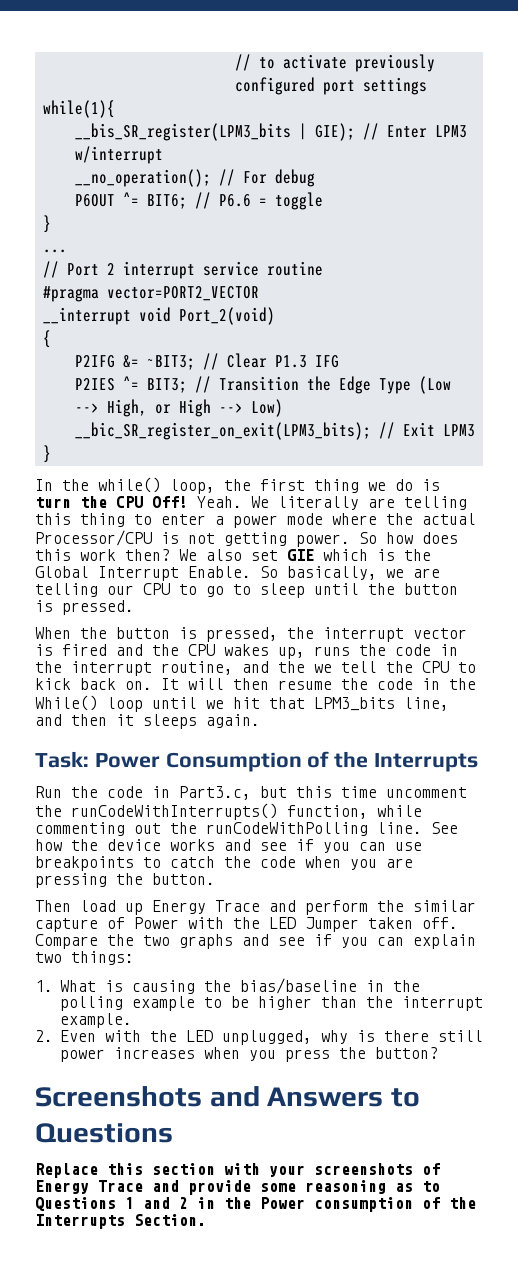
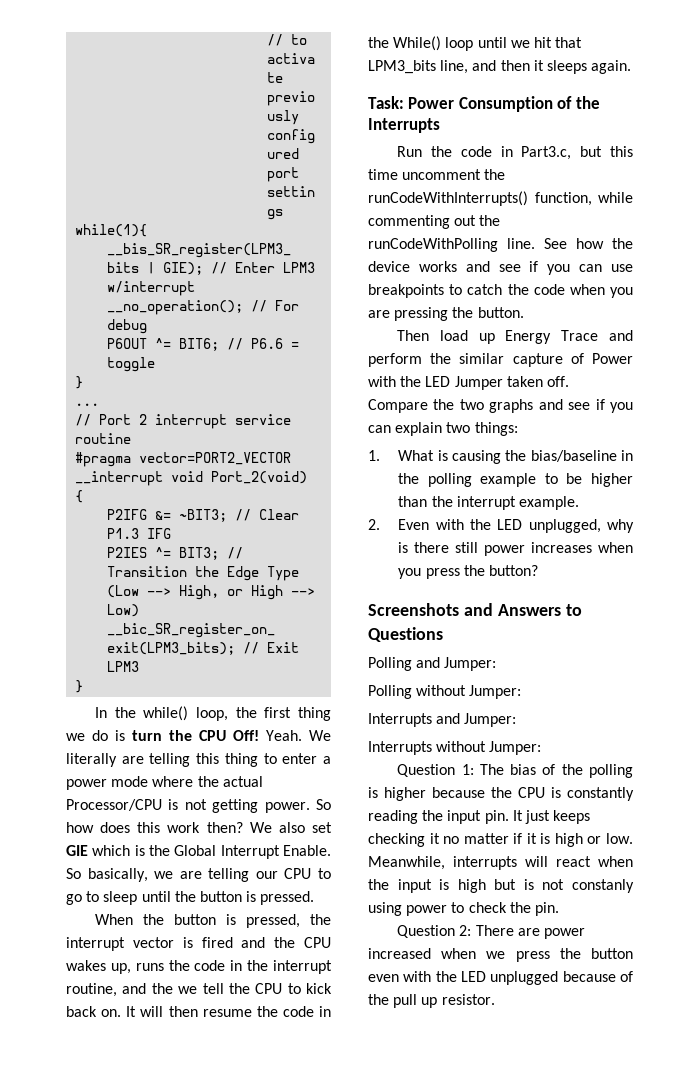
[35,1163,440,1178] [35,1180,440,1195] [35,1197,476,1212] [35,1214,206,1229] Replace this section with your screenshots of Energy Trace and provide some reasoning as to Questions 1 and 2 in the Power consumption of the Interrupts Section. -> [368,657,497,671] [368,685,522,699] [368,713,517,727] [368,741,542,755] [397,764,633,778] [368,787,634,801] [368,810,591,824] [368,833,633,847] [368,856,633,870] [368,879,634,893] [368,902,559,916] [397,925,585,939] [368,948,633,962] [368,971,633,985] [368,994,495,1008] Polling and Jumper: // Polling without Jumper: // Interrupts and Jumper: // Interrupts without Jumper: // Question 1: The bias of the polling is higher because the CPU is constantly reading the input pin. It just keeps checking it no matter if it is high or low. Meanwhile, interrupts will react when the input is high but is not constanly using power to check the pin. // Question 2: There are power increased when we press the button even with the LED unplugged because of the pull up resistor.

